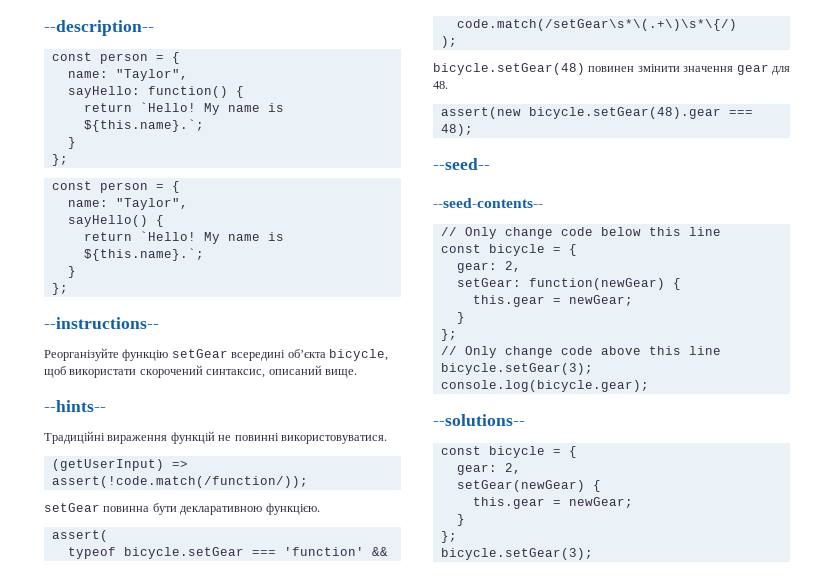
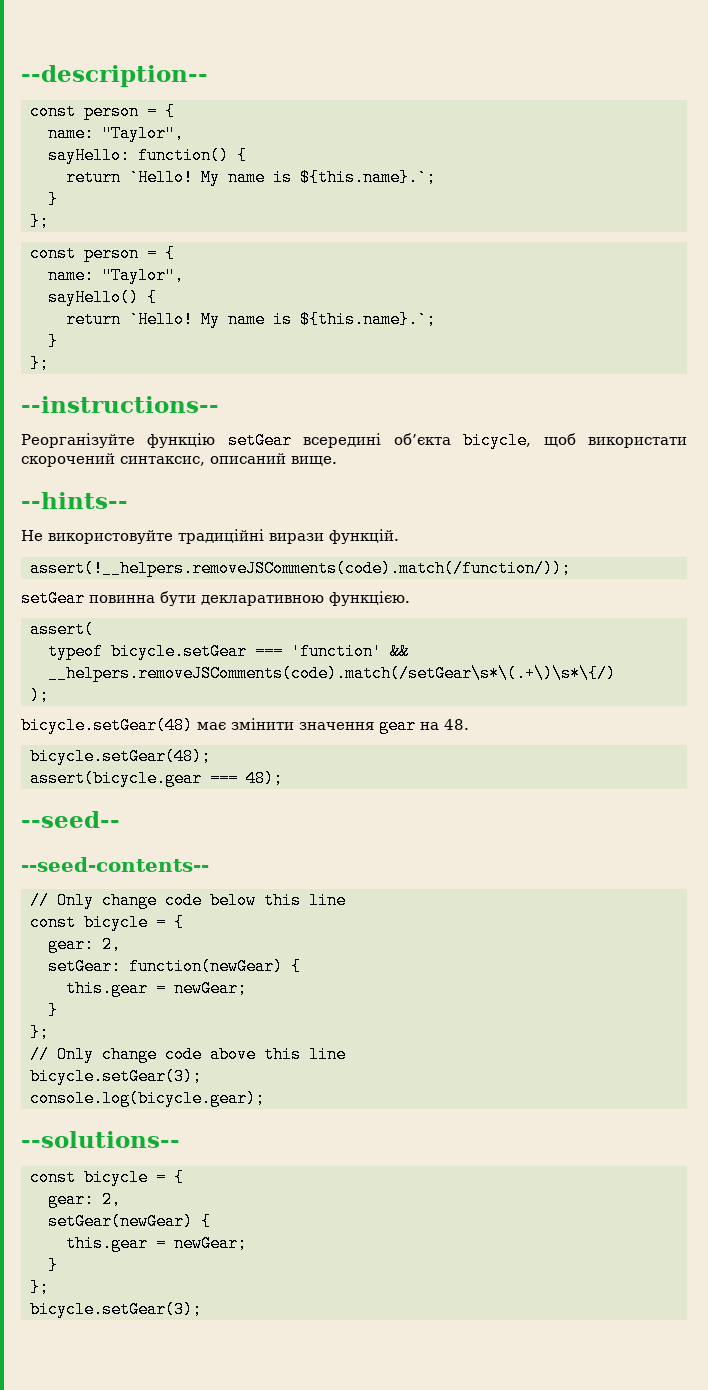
[44,431,387,444] [51,459,188,471] [51,476,308,488] Традиційні вираження функцій не повинні використовуватися. // (getUserInput) => assert(!code.match(/function/)); -> [21,529,399,544] [29,560,571,577] Не використовуйте традиційні вирази функцій. // assert(!__helpers.removeJSComments(code).match(/function/));
[456,19,737,31] code.match(/setGear\s*\(.+\)\s*\{/) -> [47,665,616,682] __helpers.removeJSComments(code).match(/setGear\s*\(.+\)\s*\{/)
[588,66,635,72] повинен -> [197,722,226,730] має
[771,66,790,75] для -> [420,722,439,730] на
[440,107,721,119] assert(new bicycle.setGear(48).gear -> [29,748,211,765] [29,770,202,787] bicycle.setGear(48); // assert(bicycle.gear

